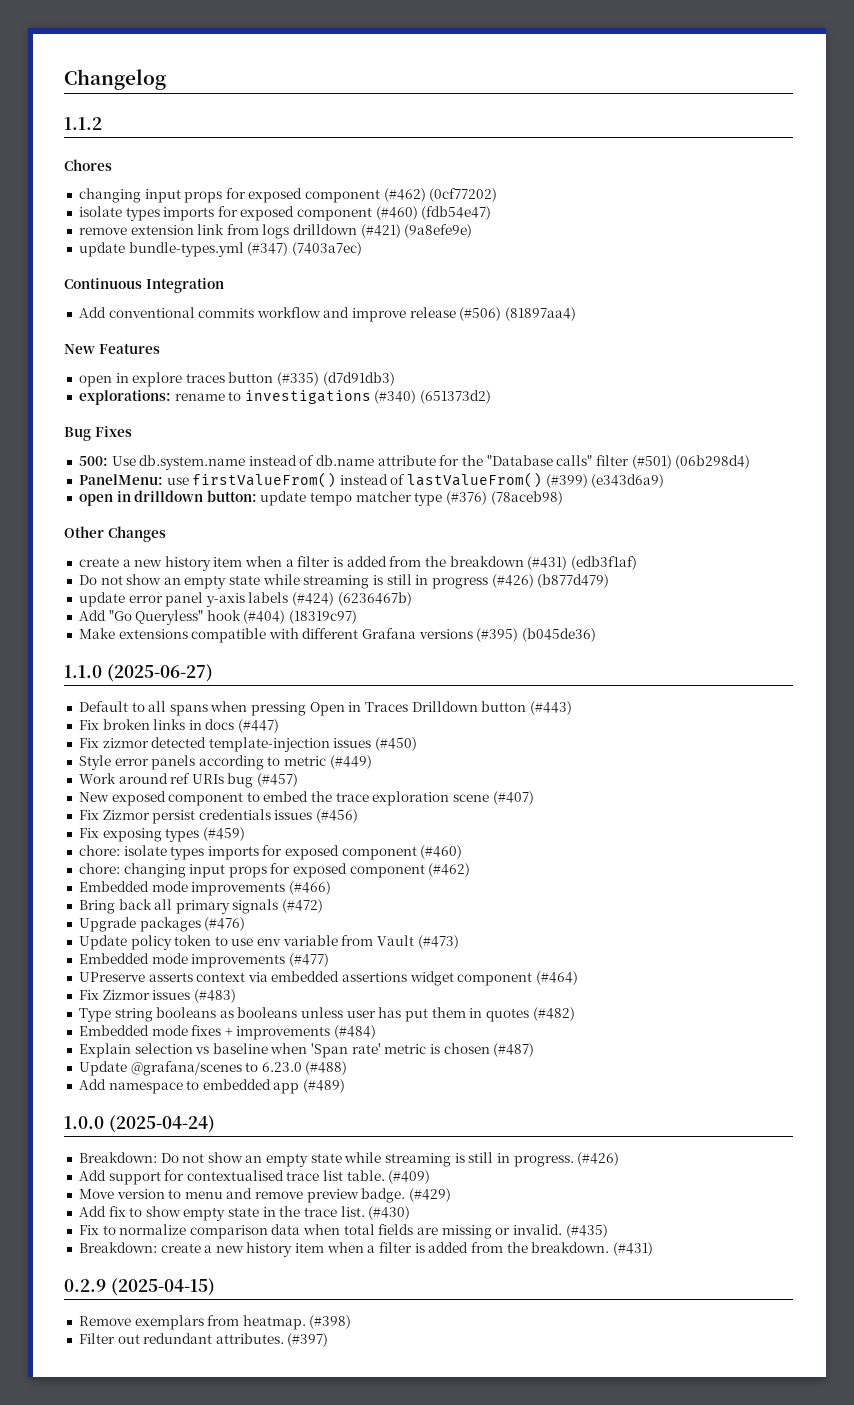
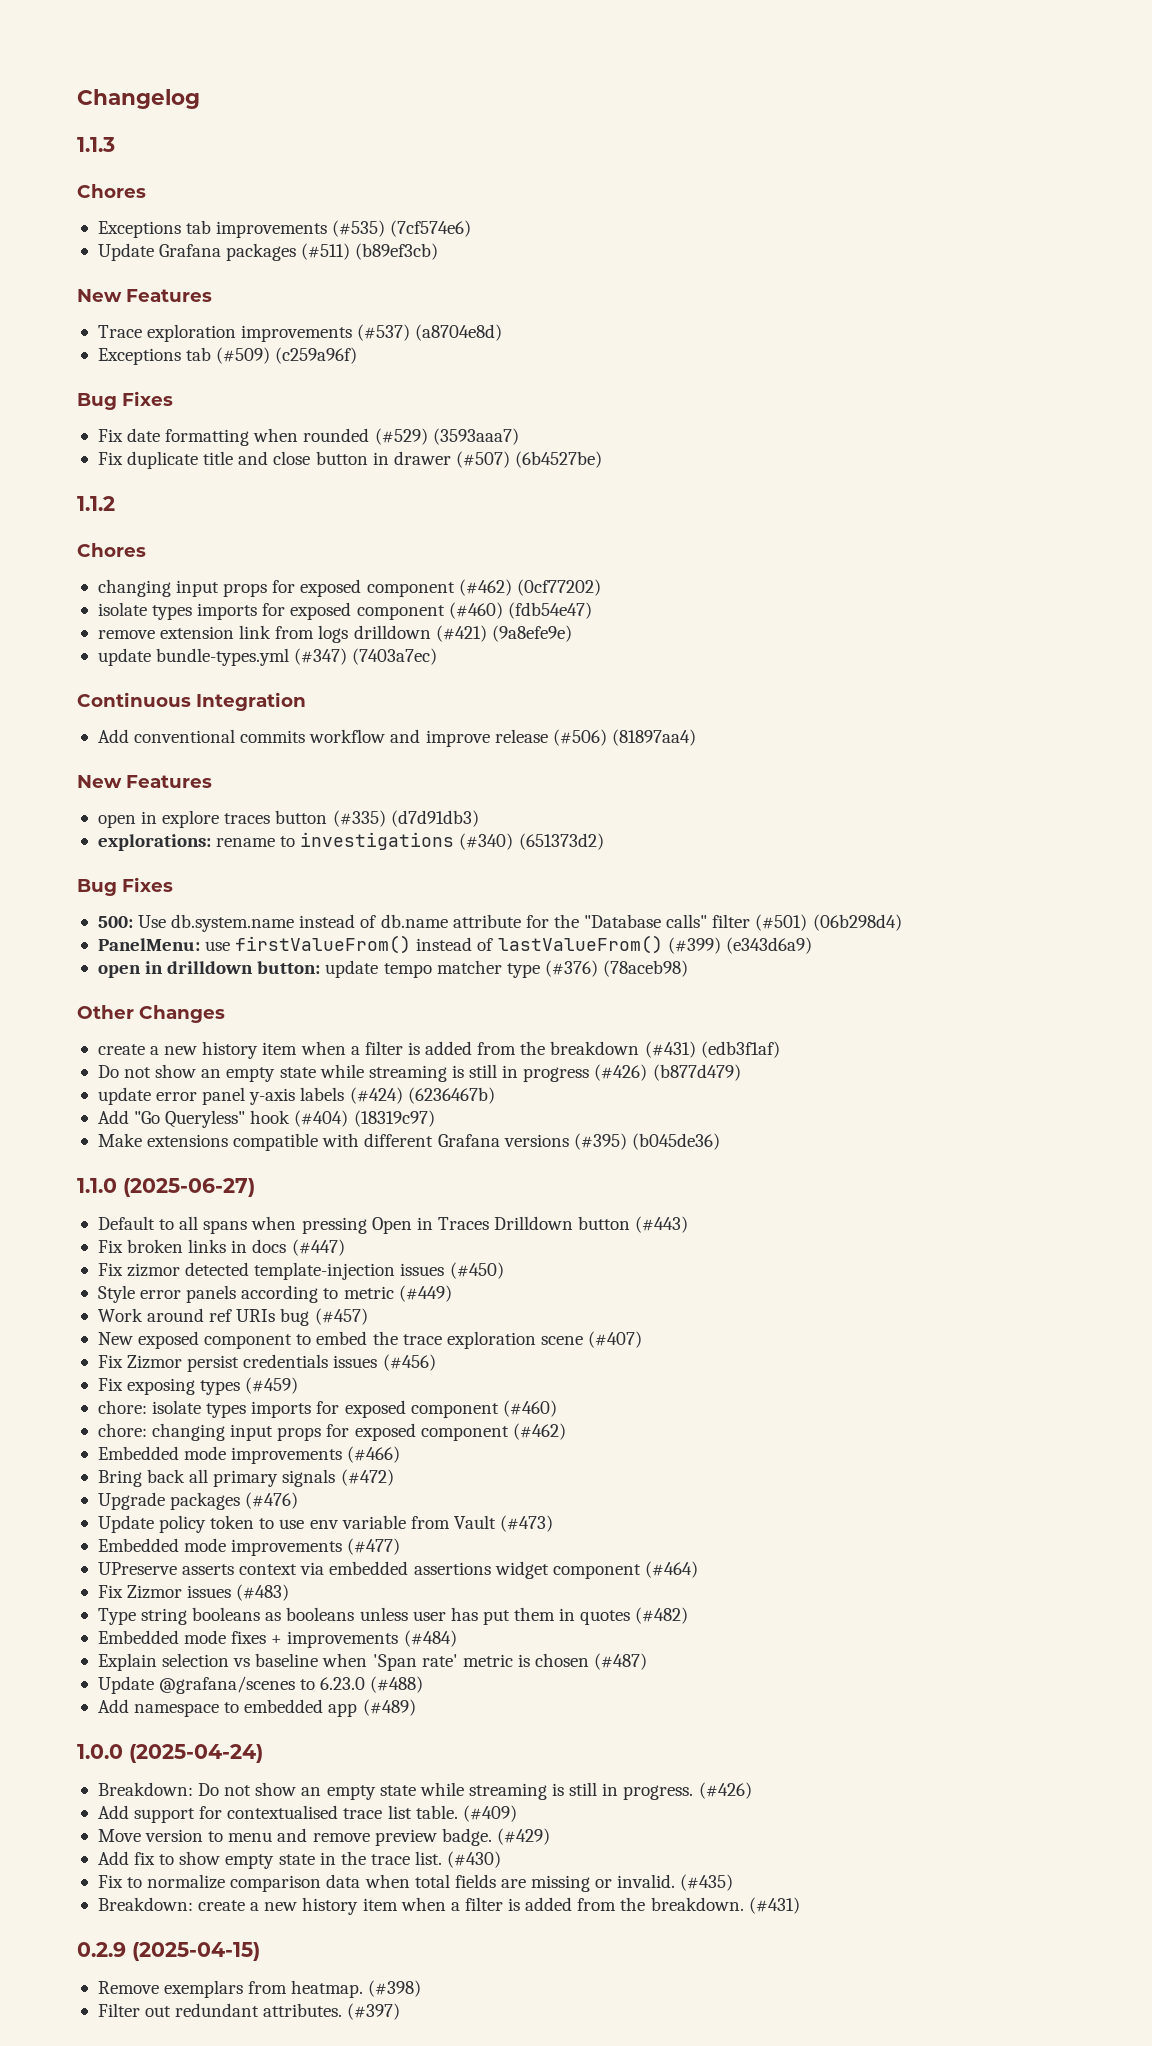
(166, 79) none -> [77,137,115,152] [77,184,146,198] [97,220,472,238] [97,243,439,261] [77,289,212,302] [97,324,503,342] [97,347,358,365] [77,391,173,410] [97,428,519,446] [97,451,603,469] // 1.1.3 // Chores // Exceptions tab improvements (#535) (7cf574e6) // Update Grafana packages (#511) (b89ef3cb) // New Features // Trace exploration improvements (#537) (a8704e8d) // Exceptions tab (#509) (c259a96f) // Bug Fixes // Fix date formatting when rounded (#529) (3593aaa7) // Fix duplicate title and close button in drawer (#507) (6b4527be)

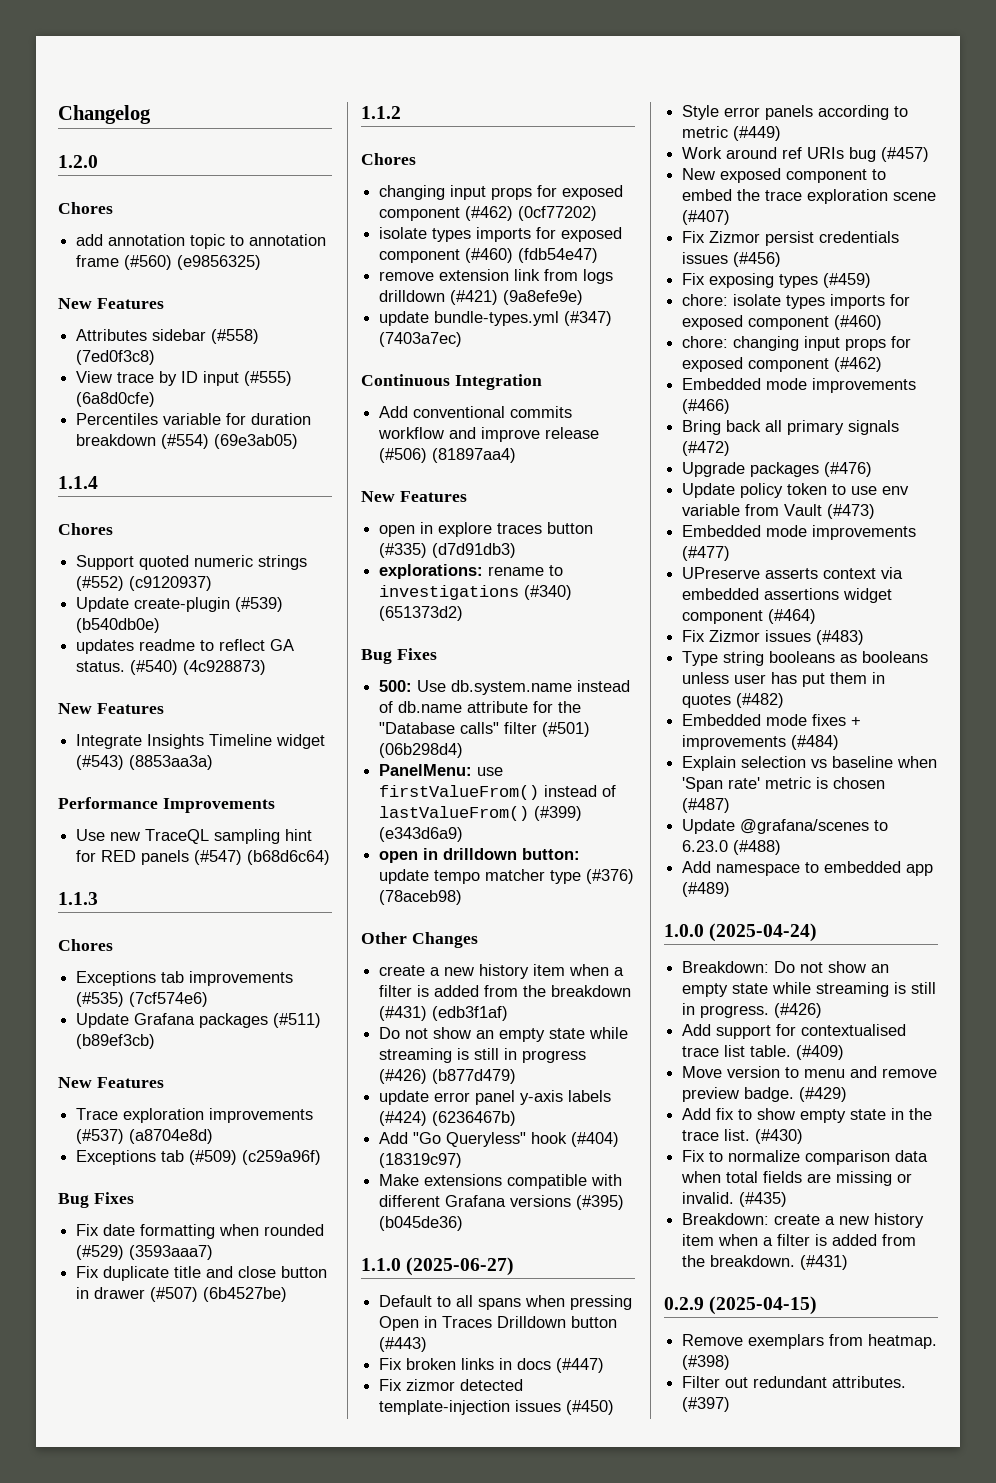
(200, 99) none -> [58,155,98,168] [58,202,113,214] [76,234,327,249] [76,255,262,270] [58,298,164,309] [76,329,260,344] [76,350,156,365] [76,371,293,386] [76,392,156,407] [76,413,312,425] [76,434,299,449] [58,476,98,489] [58,523,113,535] [76,555,308,570] [76,576,213,591] [76,597,284,612] [76,618,161,633] [76,639,295,654] [76,660,267,675] [58,703,164,714] [76,734,326,749] [76,755,214,770] [58,797,275,813] [76,829,313,844] [76,850,331,865] // 1.2.0 // Chores // add annotation topic to annotation frame (#560) (e9856325) // New Features // Attributes sidebar (#558) (7ed0f3c8) // View trace by ID input (#555) (6a8d0cfe) // Percentiles variable for duration breakdown (#554) (69e3ab05) // 1.1.4 // Chores // Support quoted numeric strings (#552) (c9120937) // Update create-plugin (#539) (b540db0e) // updates readme to reflect GA status. (#540) (4c928873) // New Features // Integrate Insights Timeline widget (#543) (8853aa3a) // Performance Improvements // Use new TraceQL sampling hint for RED panels (#547) (b68d6c64)

